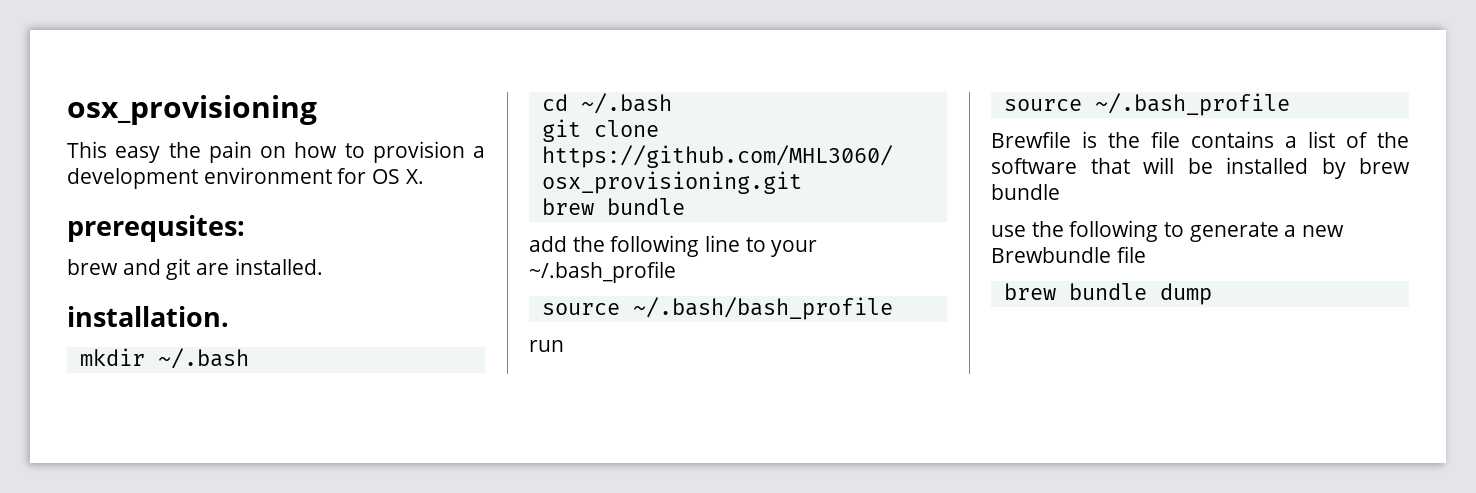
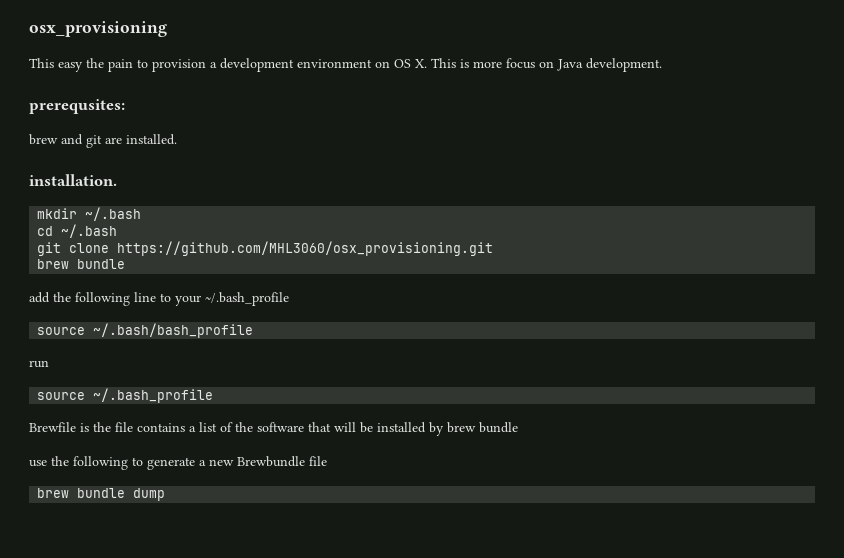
[260,142,338,158] on how -> (133, 65) none
[337,168,367,184] for -> [375,61,390,68] on
(424, 176) none -> [431,58,662,72] This is more focus on Java development.

